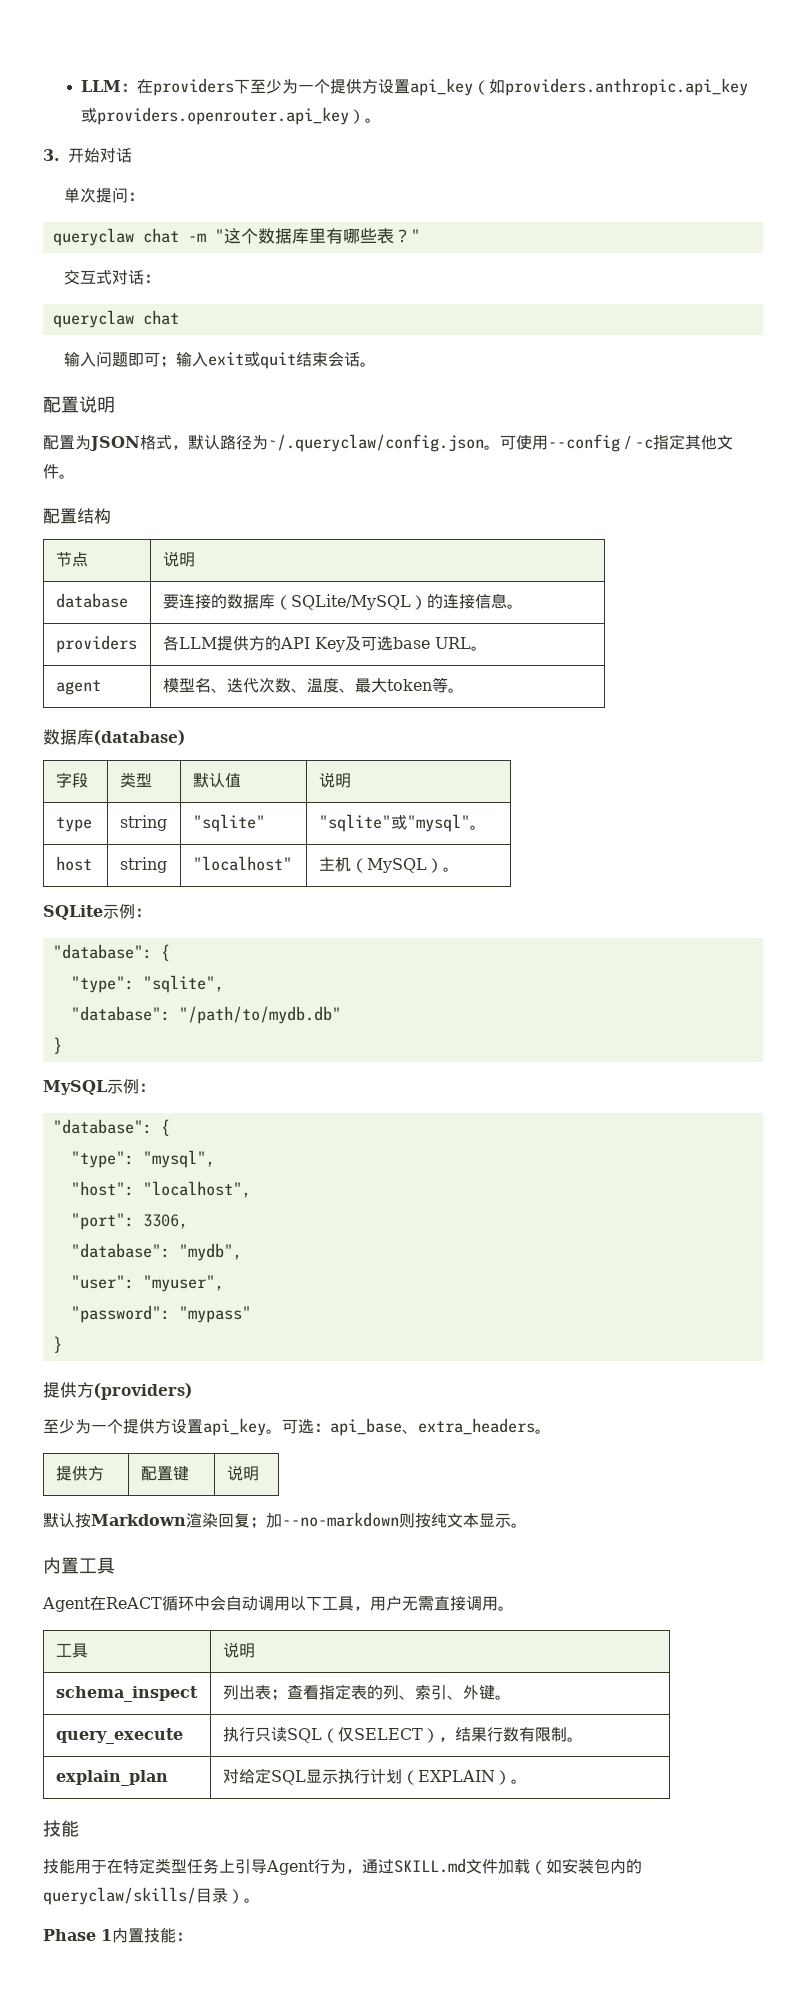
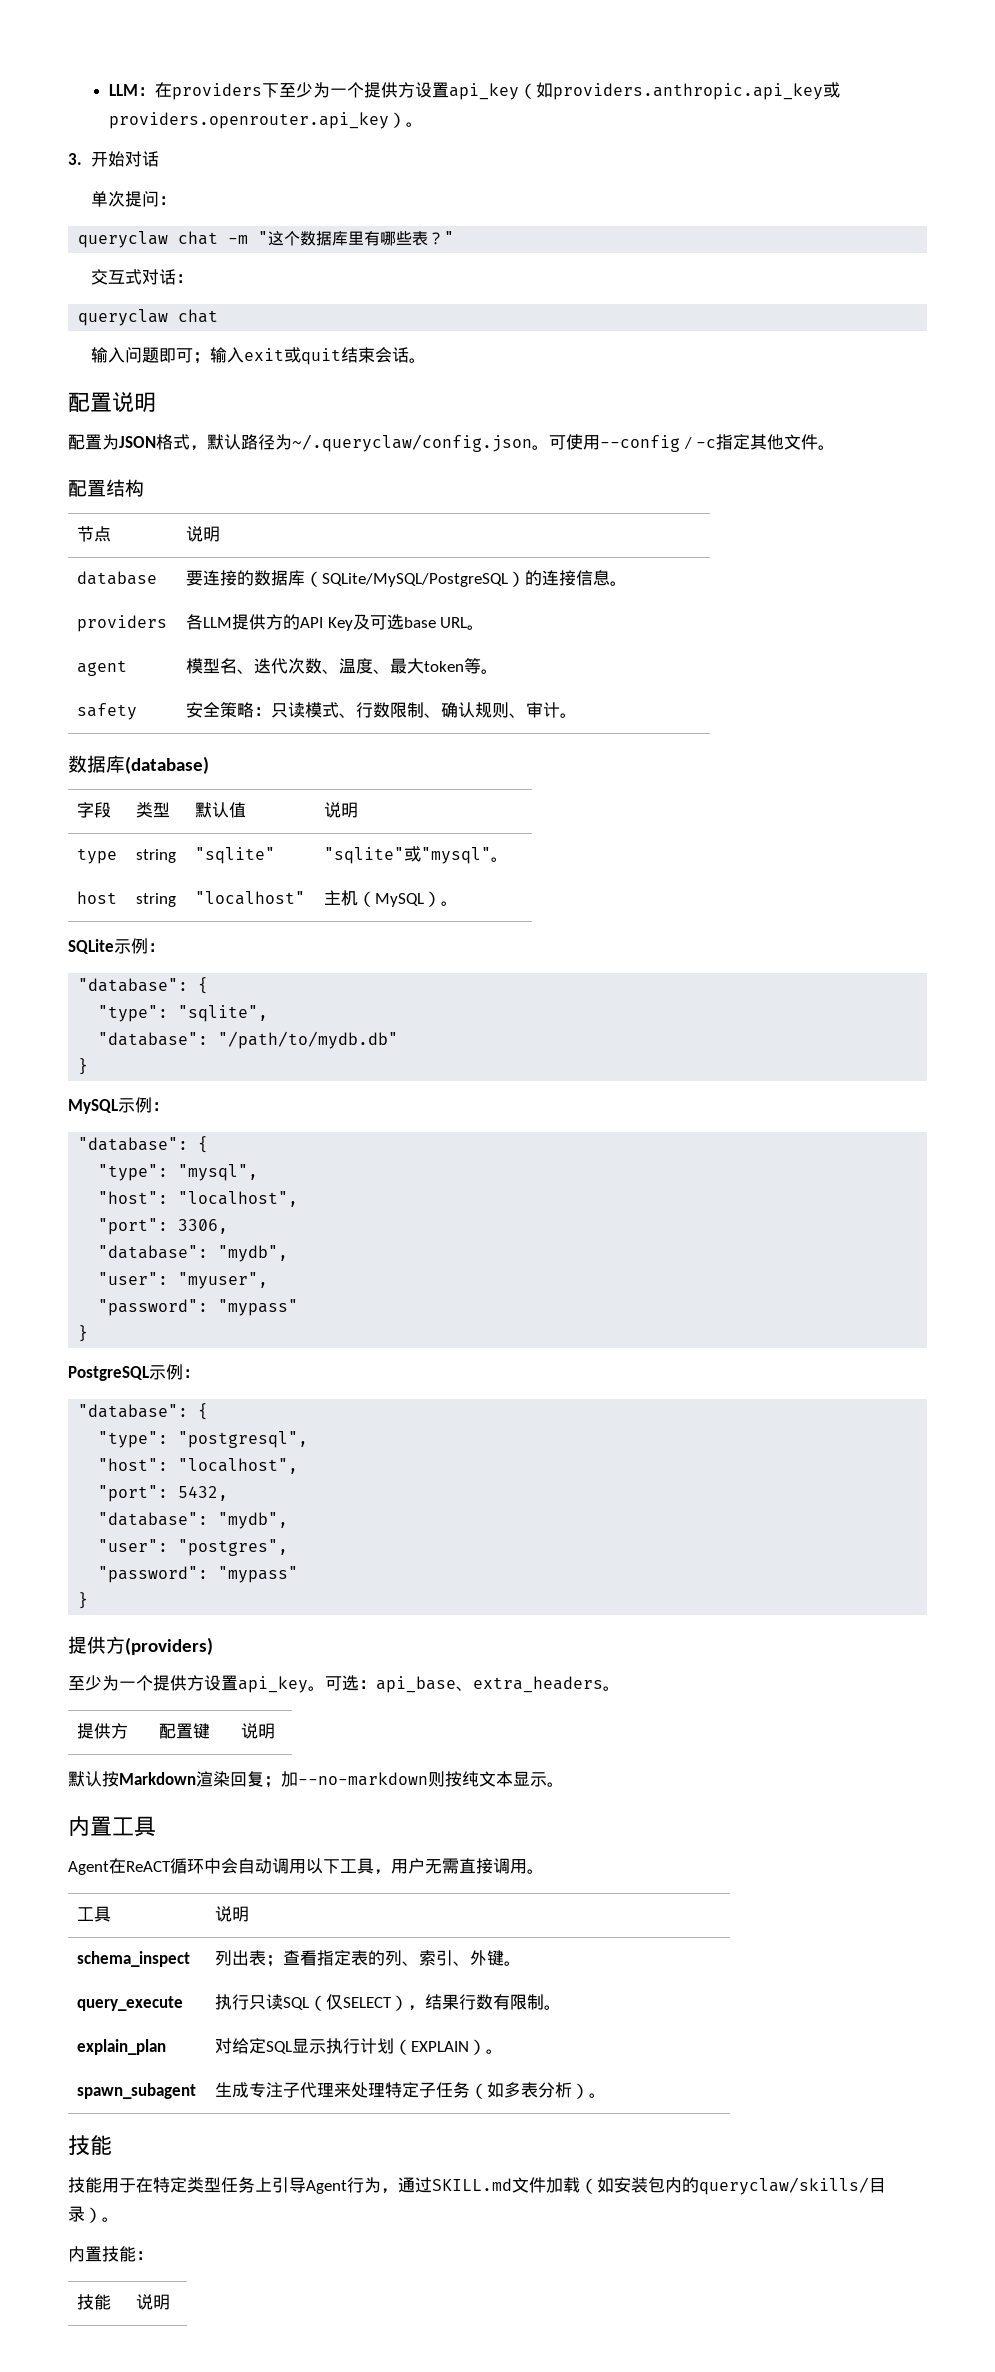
[290,594,411,610] SQLite/MySQL -> [322,573,509,587] SQLite/MySQL/PostgreSQL
(464, 690) none -> [77,703,138,720] [186,702,578,718] // safety | 安全策略：只读模式、行数限制、确认规则、审计。
(62, 1344) none -> [68,1364,200,1381] [78,1403,209,1420] [98,1431,309,1448] [98,1458,299,1474] [98,1485,229,1502] [98,1512,289,1529] [98,1539,289,1556] [98,1566,299,1583] [78,1592,89,1609] // PostgreSQL示例： // "database": { // "type": "postgresql", // "host": "localhost", // "port": 5432, // "database": "mydb", // "user": "postgres", // "password": "mypass" // }
(527, 1781) none -> [77,2083,197,2099] [215,2082,607,2099] // spawn_subagent | 生成专注子代理来处理特定子任务（如多表分析）。
[43,1929,112,1941] Phase 1 -> (119, 2219) none
(192, 1936) none -> [77,2294,112,2310] [136,2294,171,2310] // 技能 | 说明

